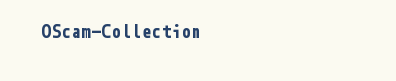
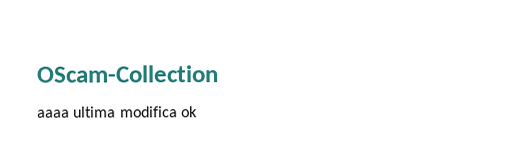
(201, 31) none -> [37,106,198,118] // aaaa ultima modifica ok

